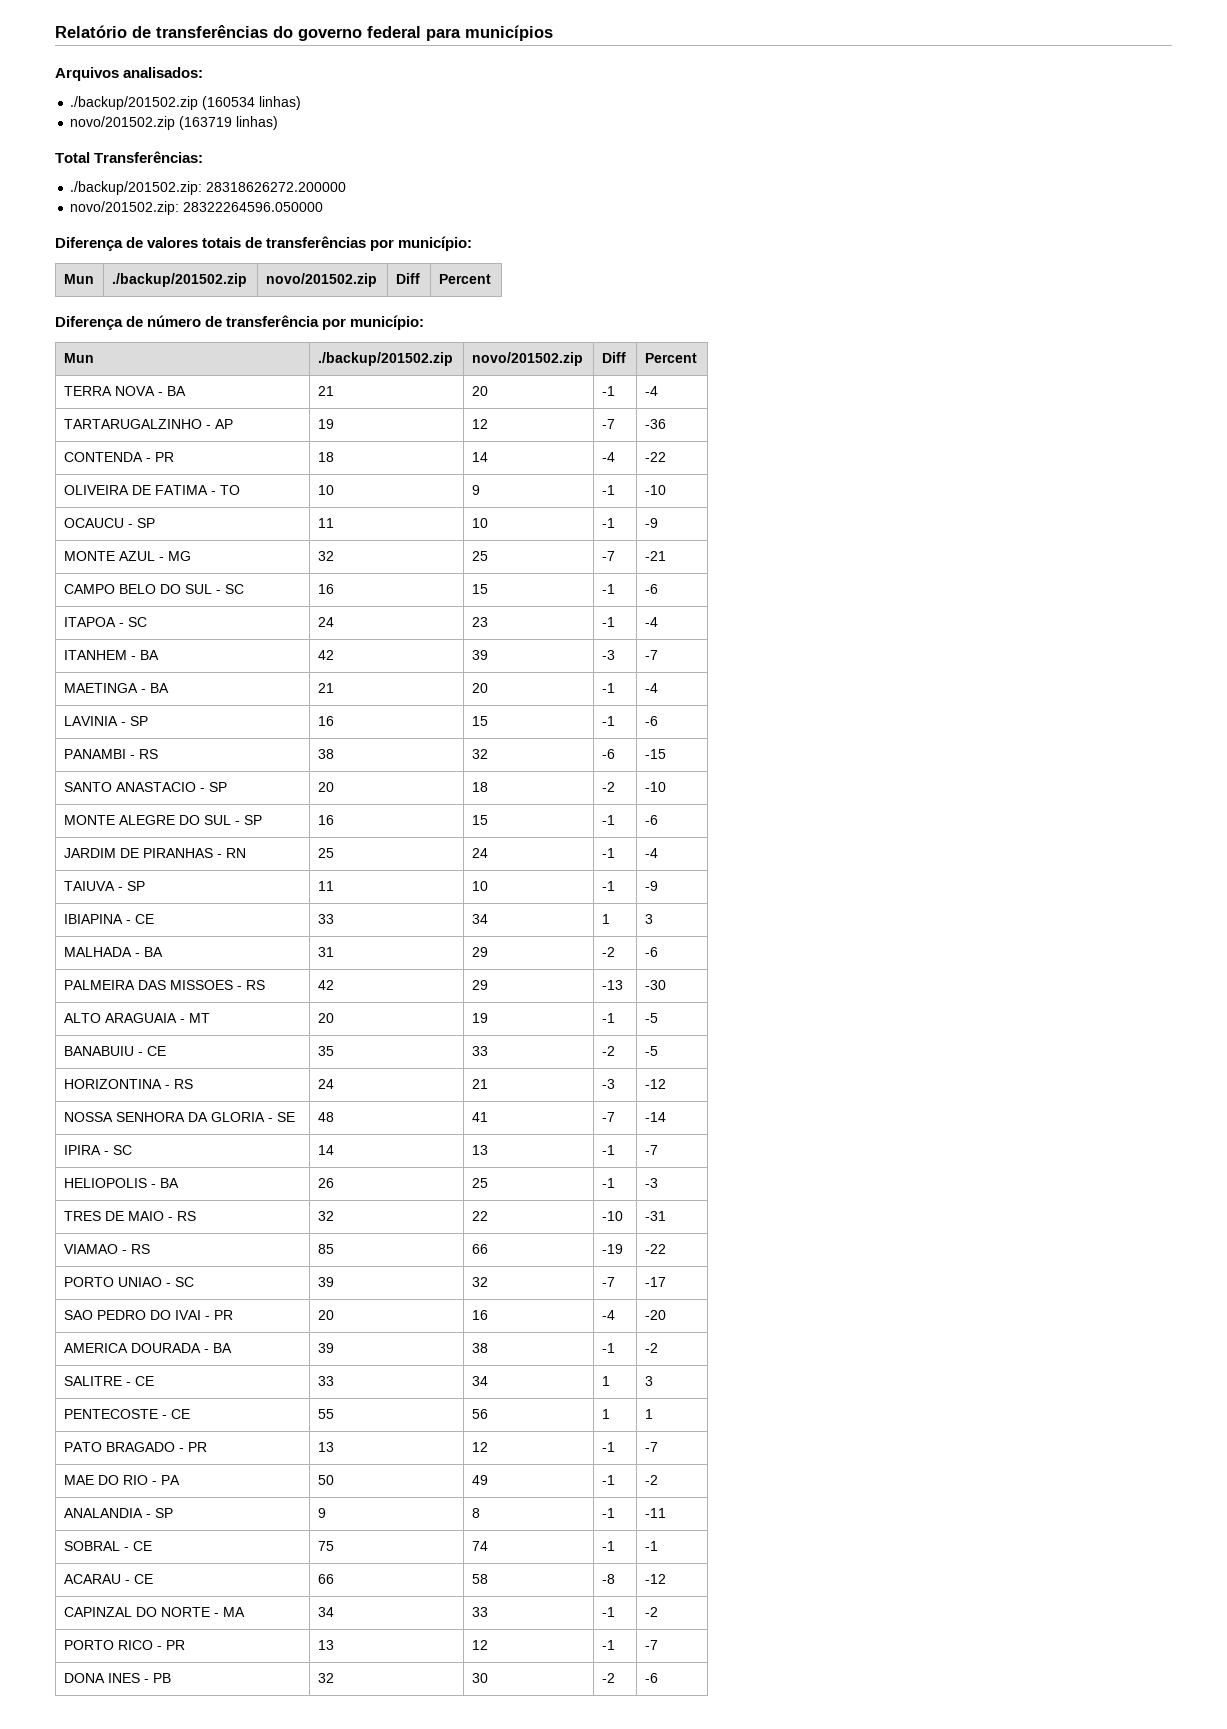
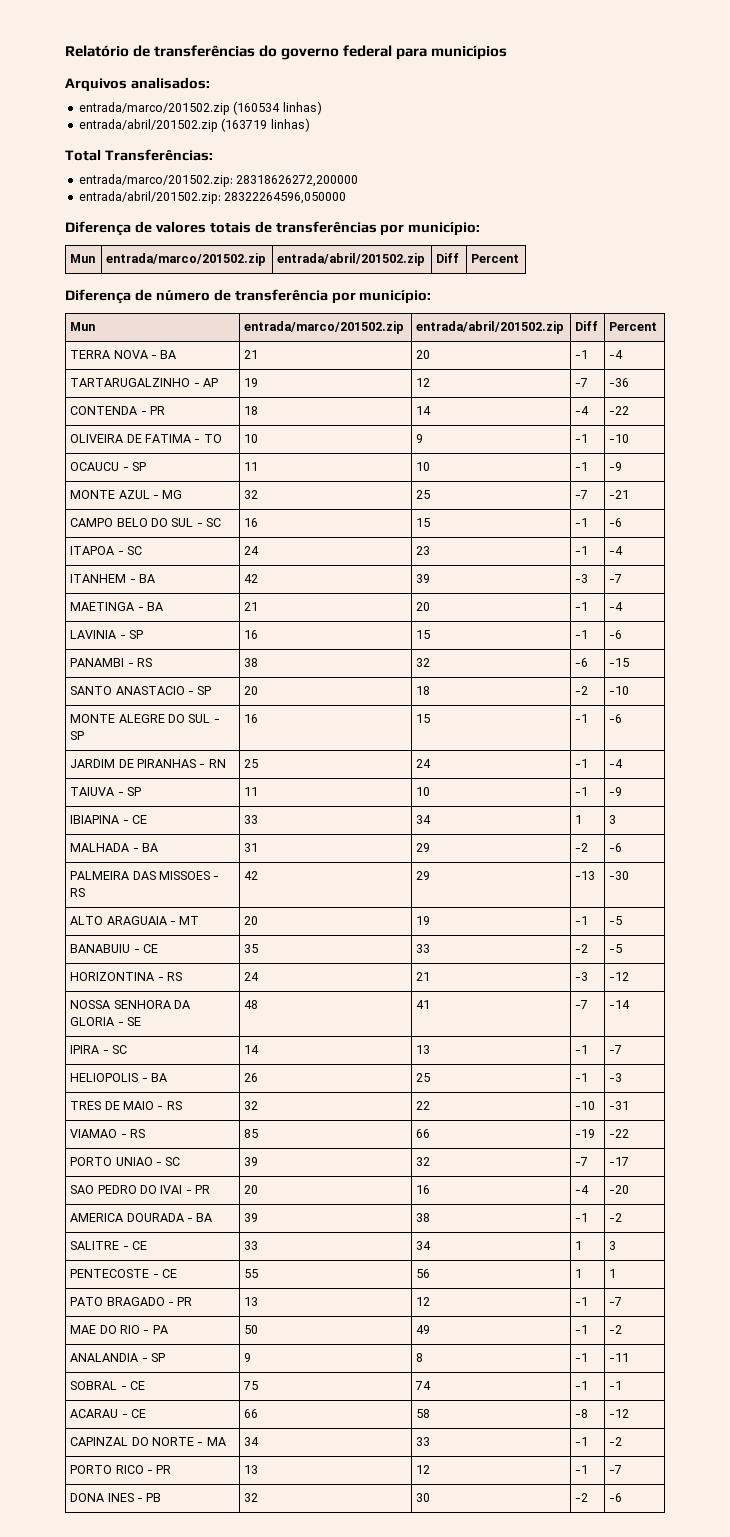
[70,96,199,110] ./backup/201502.zip -> [78,102,230,115] entrada/marco/201502.zip
[70,116,176,130] novo/201502.zip -> [78,119,218,132] entrada/abril/201502.zip
[70,181,347,195] [70,201,324,215] ./backup/201502.zip: 28318626272.200000 // novo/201502.zip: 28322264596.050000 -> [78,174,359,187] [78,191,347,204] entrada/marco/201502.zip: 28318626272,200000 // entrada/abril/201502.zip: 28322264596,050000
[111,273,247,287] [265,273,377,287] ./backup/201502.zip | novo/201502.zip -> [106,253,267,266] [277,253,426,266] entrada/marco/201502.zip | entrada/abril/201502.zip
[317,352,453,366] [471,352,583,366] ./backup/201502.zip | novo/201502.zip -> [244,321,405,334] [416,321,565,334] entrada/marco/201502.zip | entrada/abril/201502.zip

